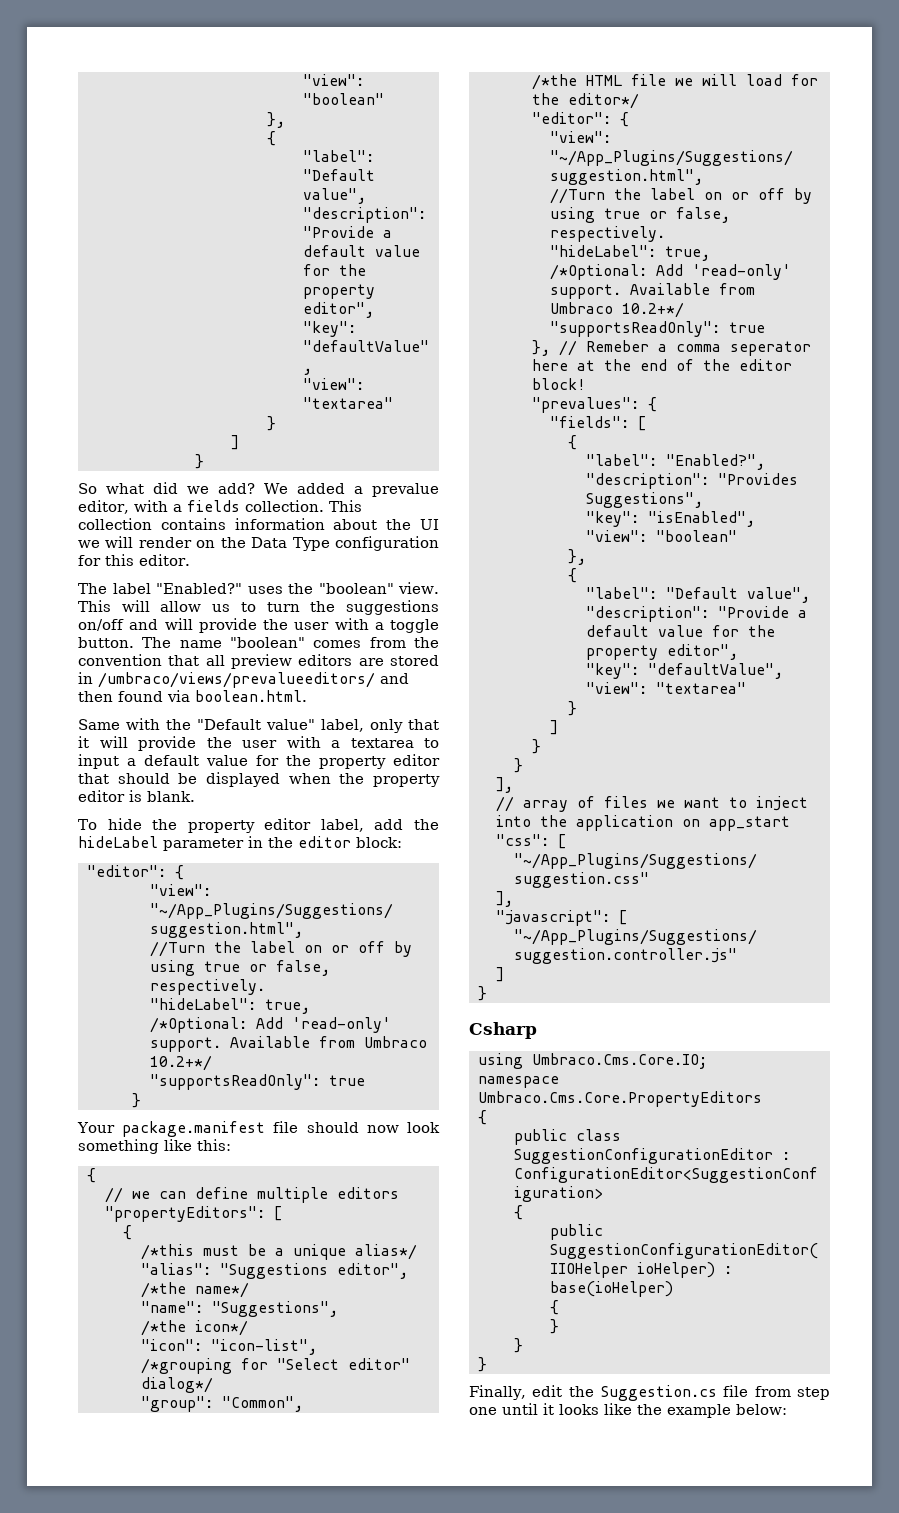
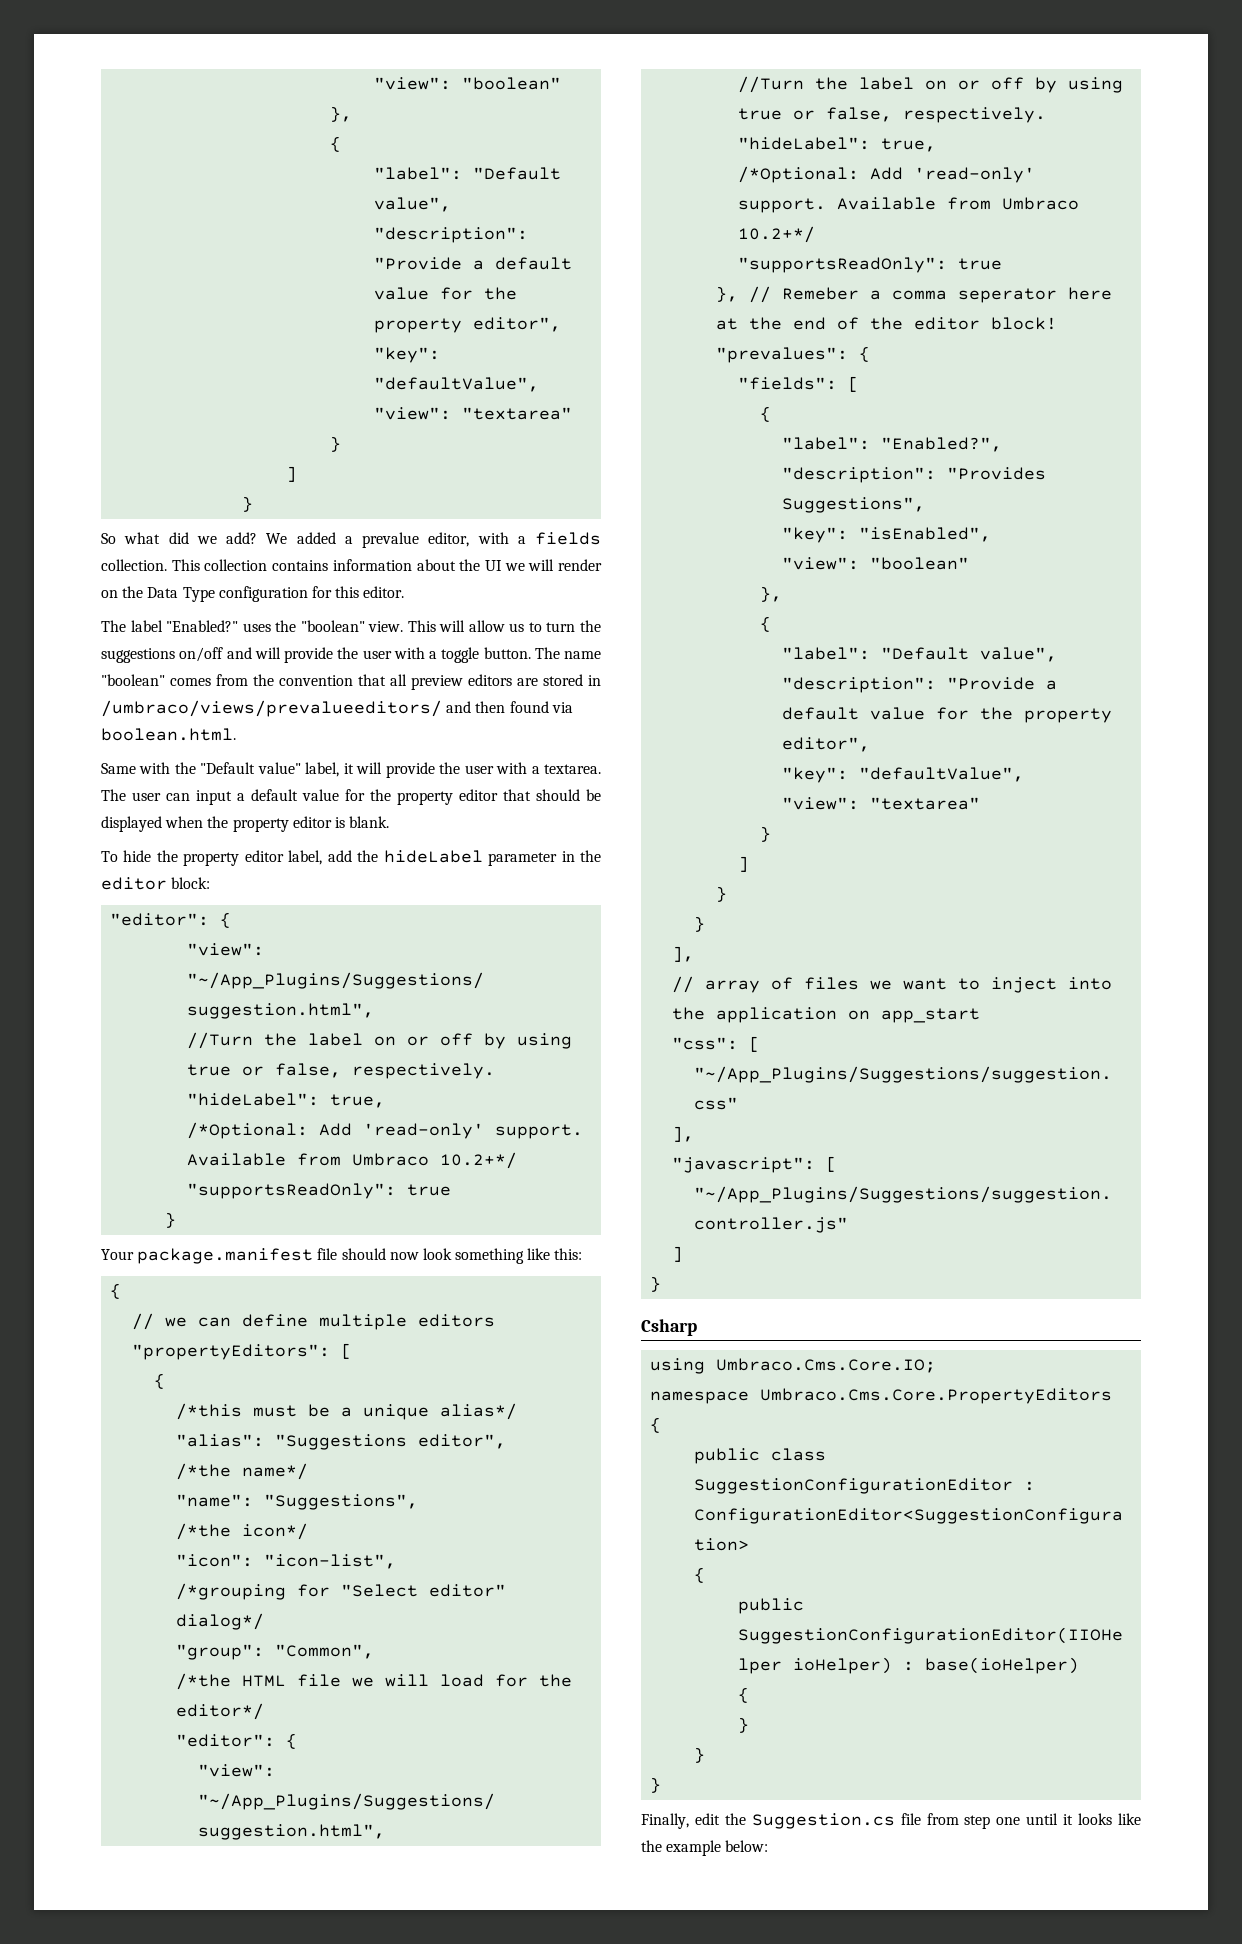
[370,719,439,733] only that -> (340, 769) none
[350,738,439,748] textarea to -> [543,764,601,774] [101,789,190,801] textarea. The user can

